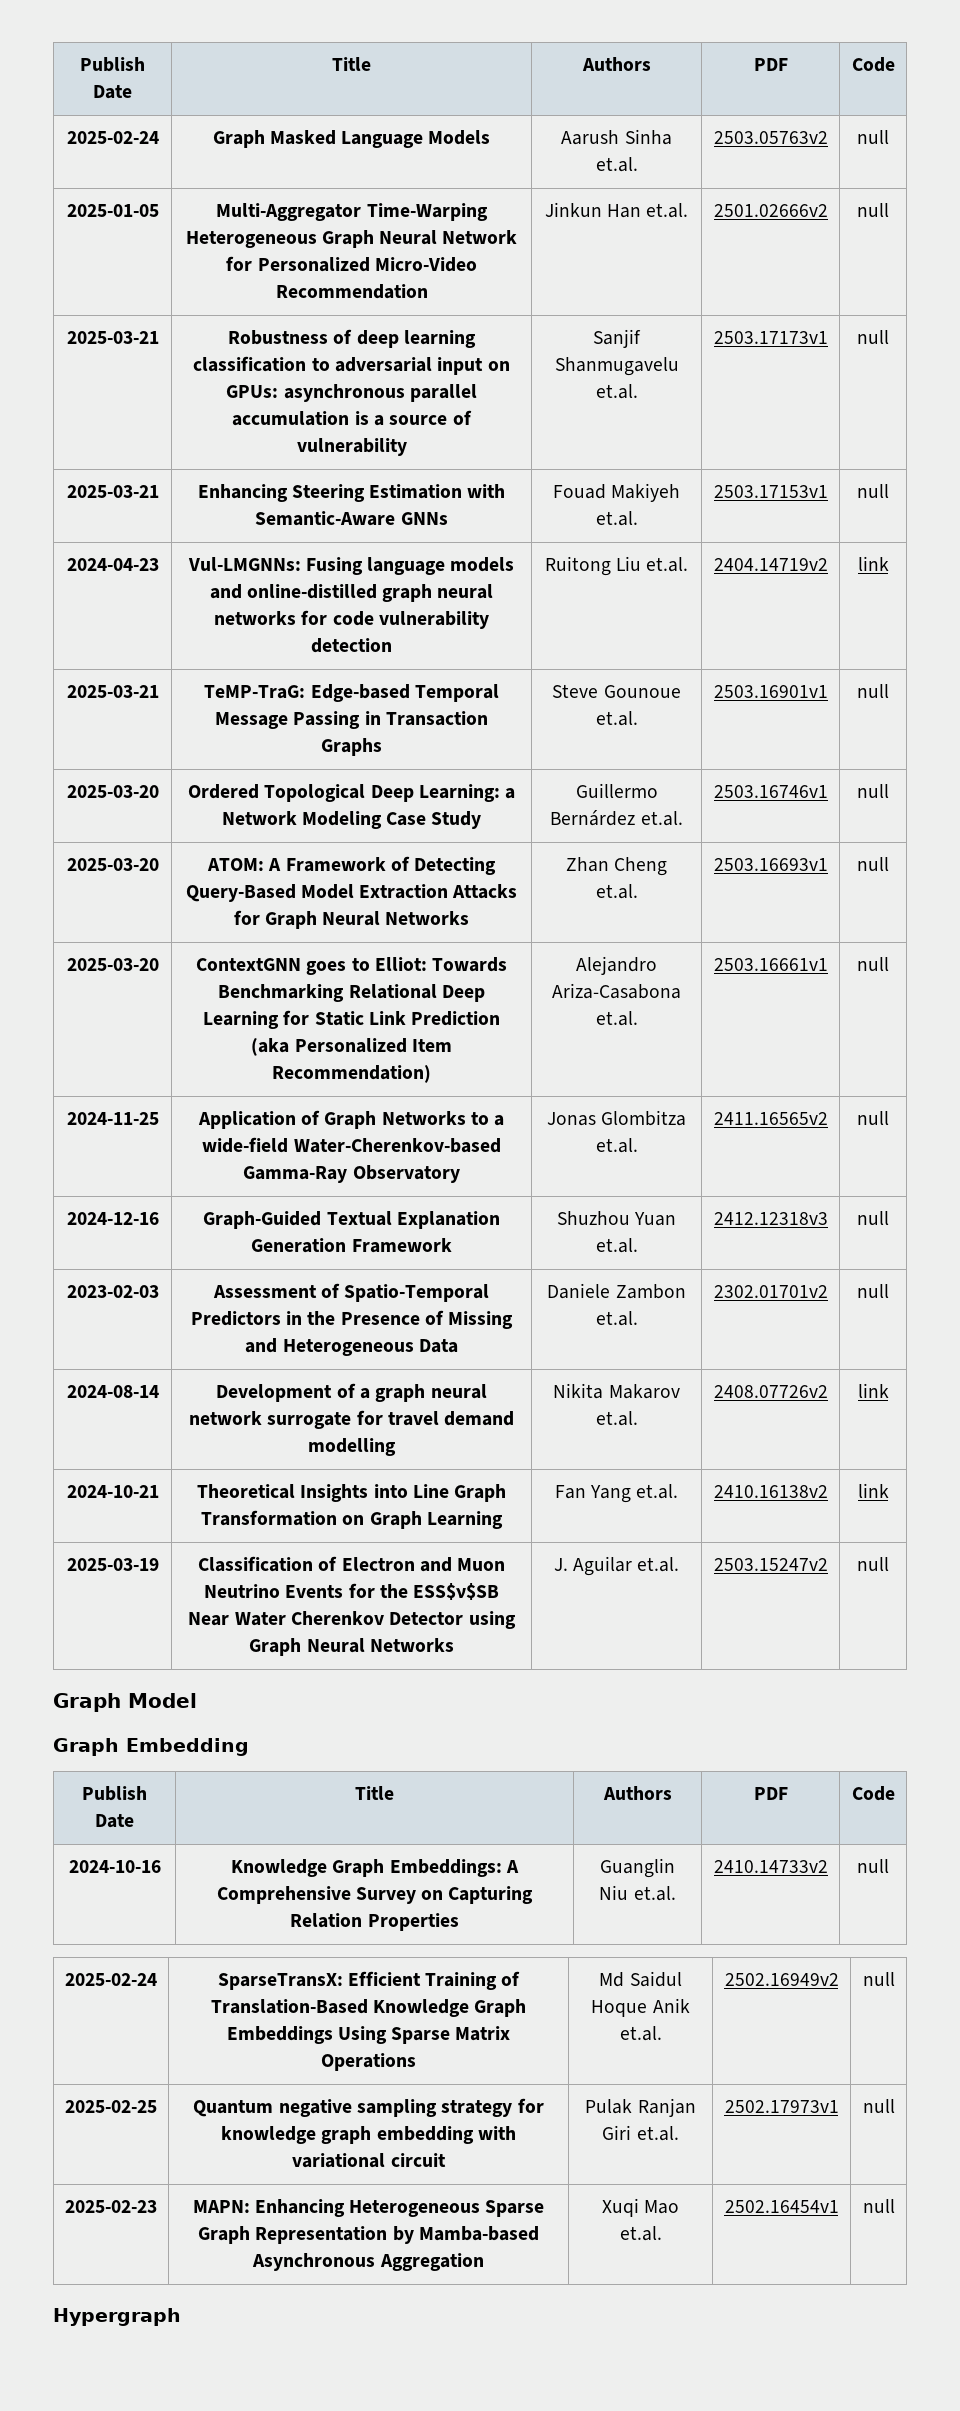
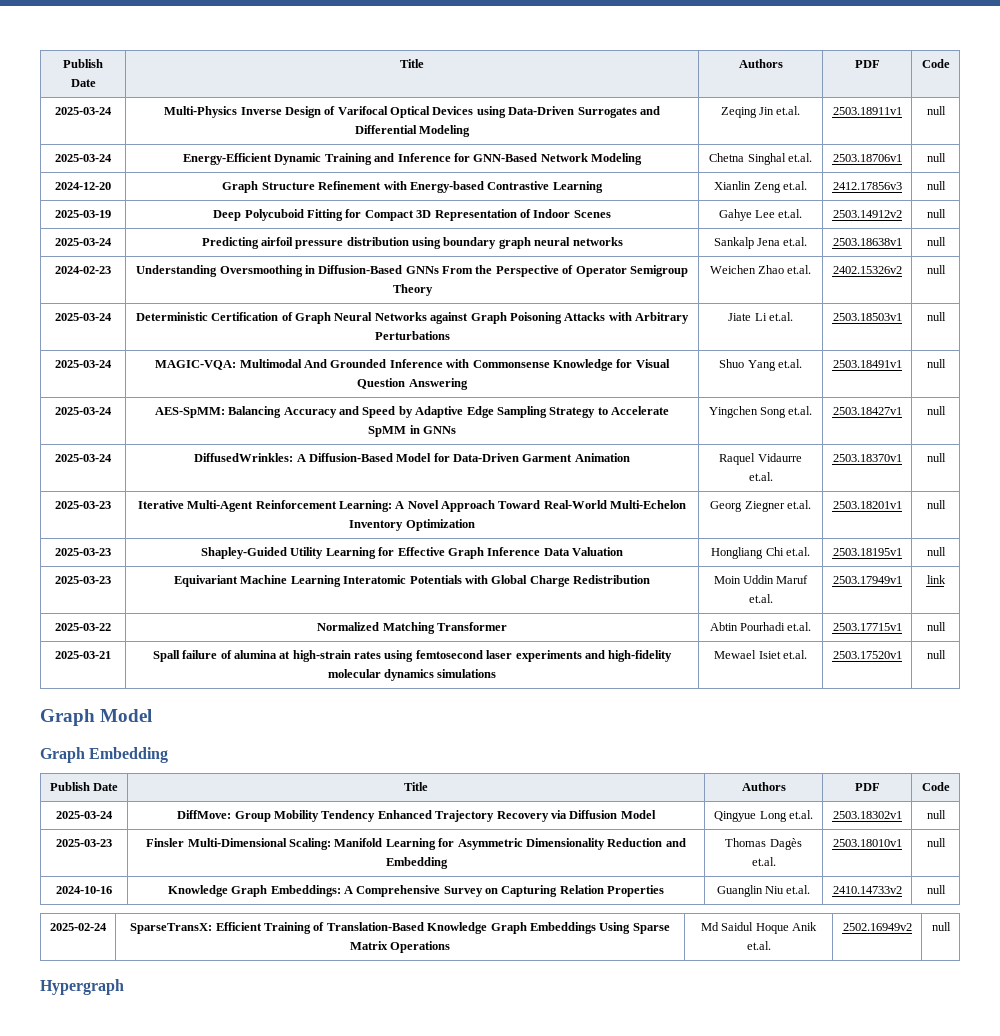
[80,57,145,72] [93,85,132,99] [332,57,372,71] [581,57,651,71] [753,58,788,71] [851,57,895,72] [66,131,159,144] [212,130,491,148] [561,129,672,145] [595,157,638,172] [713,131,828,144] [857,130,889,144] [66,204,159,217] [216,203,488,221] [185,230,518,248] [226,256,477,272] [275,284,428,299] [544,202,689,218] [713,204,828,217] [857,203,889,217] [66,331,159,344] [228,329,476,348] [193,356,510,375] [226,384,477,402] [232,410,472,426] [296,438,407,456] [593,329,641,348] [554,357,679,376] [595,384,638,399] [713,331,828,344] [857,330,889,344] [66,485,159,498] [197,484,506,502] [255,511,448,526] [552,483,681,502] [595,511,638,526] [713,485,828,498] [857,484,889,498] [66,558,159,571] [187,557,515,575] [209,584,494,602] [214,610,489,629] [311,638,392,653] [544,556,689,576] [713,558,828,571] [857,556,889,571] [66,685,159,698] [204,684,499,702] [215,711,488,729] [321,738,383,756] [552,684,681,698] [595,711,638,726] [713,685,828,698] [857,684,889,698] [66,785,159,798] [187,784,516,802] [221,811,482,829] [575,783,658,798] [550,810,683,826] [713,785,828,798] [857,784,889,798] [66,858,159,871] [206,856,497,875] [185,884,518,902] [233,910,470,929] [565,857,668,876] [595,884,638,899] [713,858,828,871] [857,857,889,871] [66,958,159,971] [195,957,508,975] [218,984,485,1002] [202,1010,501,1029] [251,1038,452,1056] [272,1065,431,1083] [576,956,657,975] [552,983,681,999] [595,1011,638,1026] [713,958,828,971] [857,957,889,971] [66,1112,159,1125] [197,1110,505,1129] [202,1137,501,1153] [243,1165,460,1183] [546,1110,687,1126] [595,1138,638,1153] [713,1112,828,1125] [857,1111,889,1125] [66,1212,159,1225] [203,1211,500,1229] [251,1238,452,1253] [556,1211,677,1226] [595,1238,638,1253] [713,1212,828,1225] [857,1211,889,1225] [66,1285,159,1298] [212,1283,490,1302] [190,1310,514,1329] [245,1338,458,1356] [547,1283,686,1299] [595,1311,638,1326] [713,1285,828,1298] [857,1284,889,1298] [66,1385,159,1398] [216,1383,487,1402] [188,1410,515,1429] [308,1438,396,1456] [553,1383,680,1399] [595,1411,638,1426] [713,1385,828,1398] [857,1383,889,1398] [66,1485,159,1498] [196,1484,507,1502] [201,1510,503,1529] [554,1484,679,1503] [713,1485,828,1498] [857,1483,889,1498] [66,1558,159,1571] [197,1556,506,1572] [203,1583,500,1600] [188,1611,516,1629] [249,1638,454,1656] [553,1556,680,1576] [713,1558,828,1571] Publish Date | Title | Authors | PDF | Code // 2025-02-24 | Graph Masked Language Models | Aarush Sinha et.al. | 2503.05763v2 | null // 2025-01-05 | Multi-Aggregator Time-Warping Heterogeneous Graph Neural Network for Personalized Micro-Video Recommendation | Jinkun Han et.al. | 2501.02666v2 | null // 2025-03-21 | Robustness of deep learning classification to adversarial input on GPUs: asynchronous parallel accumulation is a source of vulnerability | Sanjif Shanmugavelu et.al. | 2503.17173v1 | null // 2025-03-21 | Enhancing Steering Estimation with Semantic-Aware GNNs | Fouad Makiyeh et.al. | 2503.17153v1 | null // 2024-04-23 | Vul-LMGNNs: Fusing language models and online-distilled graph neural networks for code vulnerability detection | Ruitong Liu et.al. | 2404.14719v2 | link // 2025-03-21 | TeMP-TraG: Edge-based Temporal Message Passing in Transaction Graphs | Steve Gounoue et.al. | 2503.16901v1 | null // 2025-03-20 | Ordered Topological Deep Learning: a Network Modeling Case Study | Guillermo Bernárdez et.al. | 2503.16746v1 | null // 2025-03-20 | ATOM: A Framework of Detecting Query-Based Model Extraction Attacks for Graph Neural Networks | Zhan Cheng et.al. | 2503.16693v1 | null // 2025-03-20 | ContextGNN goes to Elliot: Towards Benchmarking Relational Deep Learning for Static Link Prediction (aka Personalized Item Recommendation) | Alejandro Ariza-Casabona et.al. | 2503.16661v1 | null // 2024-11-25 | Application of Graph Networks to a wide-field Water-Cherenkov-based Gamma-Ray Observatory | Jonas Glombitza et.al. | 2411.16565v2 | null // 2024-12-16 | Graph-Guided Textual Explanation Generation Framework | Shuzhou Yuan et.al. | 2412.12318v3 | null // 2023-02-03 | Assessment of Spatio-Temporal Predictors in the Presence of Missing and Heterogeneous Data | Daniele Zambon et.al. | 2302.01701v2 | null // 2024-08-14 | Development of a graph neural network surrogate for travel demand modelling | Nikita Makarov et.al. | 2408.07726v2 | link // 2024-10-21 | Theoretical Insights into Line Graph Transformation on Graph Learning | Fan Yang et.al. | 2410.16138v2 | link // 2025-03-19 | Classification of Electron and Muon Neutrino Events for the ESS$ν$SB Near Water Cherenkov Detector using Graph Neural Networks | J. Aguilar et.al. | 2503.15247v2 -> [63,59,103,68] [70,79,96,87] [400,59,424,68] [738,59,783,68] [854,60,880,68] [921,59,950,68] [55,107,112,115] [164,106,660,118] [354,125,471,137] [720,106,801,118] [832,107,902,115] [926,106,946,115] [55,154,112,162] [183,153,642,165] [709,153,812,165] [832,154,902,162] [926,153,946,162] [55,182,111,190] [222,181,603,193] [714,181,807,193] [832,182,902,190] [926,181,946,190] [55,210,111,218] [213,209,611,221] [718,209,803,221] [832,210,902,218] [926,209,946,218] [55,238,112,246] [201,237,623,249] [713,237,808,249] [832,238,902,246] [926,237,946,246] [55,266,111,274] [136,265,688,277] [392,284,433,296] [709,265,812,274] [832,266,902,274] [926,265,946,274] [55,313,112,321] [135,312,690,324] [374,331,450,340] [728,312,793,321] [832,313,902,321] [926,312,946,321] [55,360,112,368] [155,359,670,371] [357,378,468,390] [719,359,802,371] [832,360,902,368] [926,359,946,368] [55,407,112,415] [154,406,670,418] [368,425,456,437] [708,406,813,418] [832,407,902,415] [926,406,946,415] [55,454,112,462] [194,453,630,462] [719,453,802,465] [748,472,773,481] [832,454,902,462] [926,453,946,462] [55,501,111,509] [137,500,687,512] [349,519,475,531] [710,500,811,512] [832,501,902,509] [926,500,946,509] [55,548,111,556] [201,547,623,559] [711,547,810,559] [832,548,902,556] [926,547,946,556] [55,576,111,584] [174,575,650,587] [713,575,809,584] [748,594,773,603] [832,576,902,584] [926,575,946,584] [55,623,111,631] [317,622,507,634] [709,622,812,631] [832,623,902,631] [926,622,946,631] [55,651,111,659] [152,650,673,662] [327,669,497,681] [714,650,807,659] [832,651,902,659] Publish Date | Title | Authors | PDF | Code // 2025-03-24 | Multi-Physics Inverse Design of Varifocal Optical Devices using Data-Driven Surrogates and Differential Modeling | Zeqing Jin et.al. | 2503.18911v1 | null // 2025-03-24 | Energy-Efficient Dynamic Training and Inference for GNN-Based Network Modeling | Chetna Singhal et.al. | 2503.18706v1 | null // 2024-12-20 | Graph Structure Refinement with Energy-based Contrastive Learning | Xianlin Zeng et.al. | 2412.17856v3 | null // 2025-03-19 | Deep Polycuboid Fitting for Compact 3D Representation of Indoor Scenes | Gahye Lee et.al. | 2503.14912v2 | null // 2025-03-24 | Predicting airfoil pressure distribution using boundary graph neural networks | Sankalp Jena et.al. | 2503.18638v1 | null // 2024-02-23 | Understanding Oversmoothing in Diffusion-Based GNNs From the Perspective of Operator Semigroup Theory | Weichen Zhao et.al. | 2402.15326v2 | null // 2025-03-24 | Deterministic Certification of Graph Neural Networks against Graph Poisoning Attacks with Arbitrary Perturbations | Jiate Li et.al. | 2503.18503v1 | null // 2025-03-24 | MAGIC-VQA: Multimodal And Grounded Inference with Commonsense Knowledge for Visual Question Answering | Shuo Yang et.al. | 2503.18491v1 | null // 2025-03-24 | AES-SpMM: Balancing Accuracy and Speed by Adaptive Edge Sampling Strategy to Accelerate SpMM in GNNs | Yingchen Song et.al. | 2503.18427v1 | null // 2025-03-24 | DiffusedWrinkles: A Diffusion-Based Model for Data-Driven Garment Animation | Raquel Vidaurre et.al. | 2503.18370v1 | null // 2025-03-23 | Iterative Multi-Agent Reinforcement Learning: A Novel Approach Toward Real-World Multi-Echelon Inventory Optimization | Georg Ziegner et.al. | 2503.18201v1 | null // 2025-03-23 | Shapley-Guided Utility Learning for Effective Graph Inference Data Valuation | Hongliang Chi et.al. | 2503.18195v1 | null // 2025-03-23 | Equivariant Machine Learning Interatomic Potentials with Global Charge Redistribution | Moin Uddin Maruf et.al. | 2503.17949v1 | link // 2025-03-22 | Normalized Matching Transformer | Abtin Pourhadi et.al. | 2503.17715v1 | null // 2025-03-21 | Spall failure of alumina at high-strain rates using femtosecond laser experiments and high-fidelity molecular dynamics simulations | Mewael Isiet et.al. | 2503.17520v1
(895, 1793) none -> [56,811,113,819] [177,810,656,822] [714,810,813,822] [832,811,902,819] [926,810,946,819] [56,839,112,847] [146,838,686,850] [385,857,448,869] [725,838,802,850] [751,857,776,866] [832,839,902,847] [926,838,946,847] // 2025-03-24 | DiffMove: Group Mobility Tendency Enhanced Trajectory Recovery via Diffusion Model | Qingyue Long et.al. | 2503.18302v1 | null // 2025-03-23 | Finsler Multi-Dimensional Scaling: Manifold Learning for Asymmetric Dimensionality Reduction and Embedding | Thomas Dagès et.al. | 2503.18010v1 | null
[65,2100,157,2113] [193,2098,544,2117] [221,2126,516,2144] [292,2153,446,2168] [585,2098,696,2117] [602,2125,679,2141] [724,2100,839,2113] [862,2099,895,2113] [65,2200,157,2213] [192,2199,545,2217] [198,2226,539,2244] [252,2253,484,2271] [601,2198,680,2217] [619,2226,662,2241] [724,2200,839,2213] [862,2199,895,2213] // 2025-02-25 | Quantum negative sampling strategy for knowledge graph embedding with variational circuit | Pulak Ranjan Giri et.al. | 2502.17973v1 | null // 2025-02-23 | MAPN: Enhancing Heterogeneous Sparse Graph Representation by Mamba-based Asynchronous Aggregation | Xuqi Mao et.al. | 2502.16454v1 | null -> (951, 926) none

